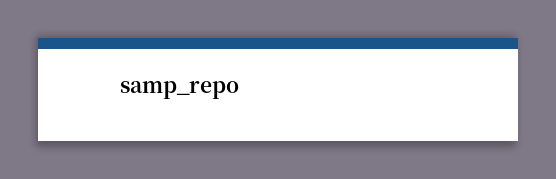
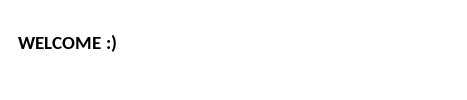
[120,81,239,99] samp_repo -> [18,34,117,52] WELCOME :)

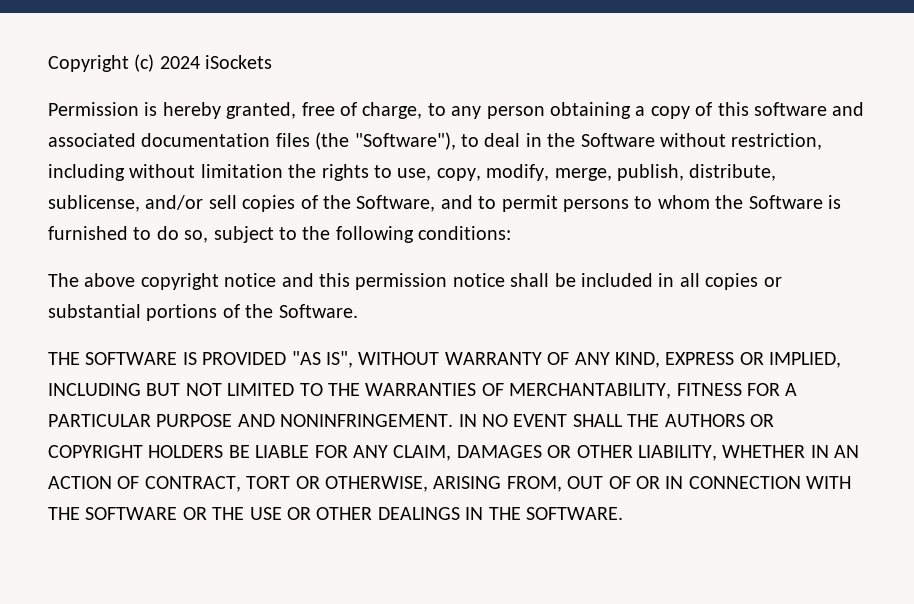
[18,34,117,52] WELCOME :) -> [48,54,273,72] [48,102,865,119] [48,132,823,150] [48,164,777,181] [48,195,841,212] [48,226,512,243] [48,273,782,290] [48,304,358,321] [48,351,842,368] [48,383,798,399] [48,414,774,427] [48,445,860,461] [48,476,852,492] [48,507,623,520] Copyright (c) 2024 iSockets // Permission is hereby granted, free of charge, to any person obtaining a copy of this software and associated documentation files (the "Software"), to deal in the Software without restriction, including without limitation the rights to use, copy, modify, merge, publish, distribute, sublicense, and/or sell copies of the Software, and to permit persons to whom the Software is furnished to do so, subject to the following conditions: // The above copyright notice and this permission notice shall be included in all copies or substantial portions of the Software. // THE SOFTWARE IS PROVIDED "AS IS", WITHOUT WARRANTY OF ANY KIND, EXPRESS OR IMPLIED, INCLUDING BUT NOT LIMITED TO THE WARRANTIES OF MERCHANTABILITY, FITNESS FOR A PARTICULAR PURPOSE AND NONINFRINGEMENT. IN NO EVENT SHALL THE AUTHORS OR COPYRIGHT HOLDERS BE LIABLE FOR ANY CLAIM, DAMAGES OR OTHER LIABILITY, WHETHER IN AN ACTION OF CONTRACT, TORT OR OTHERWISE, ARISING FROM, OUT OF OR IN CONNECTION WITH THE SOFTWARE OR THE USE OR OTHER DEALINGS IN THE SOFTWARE.

